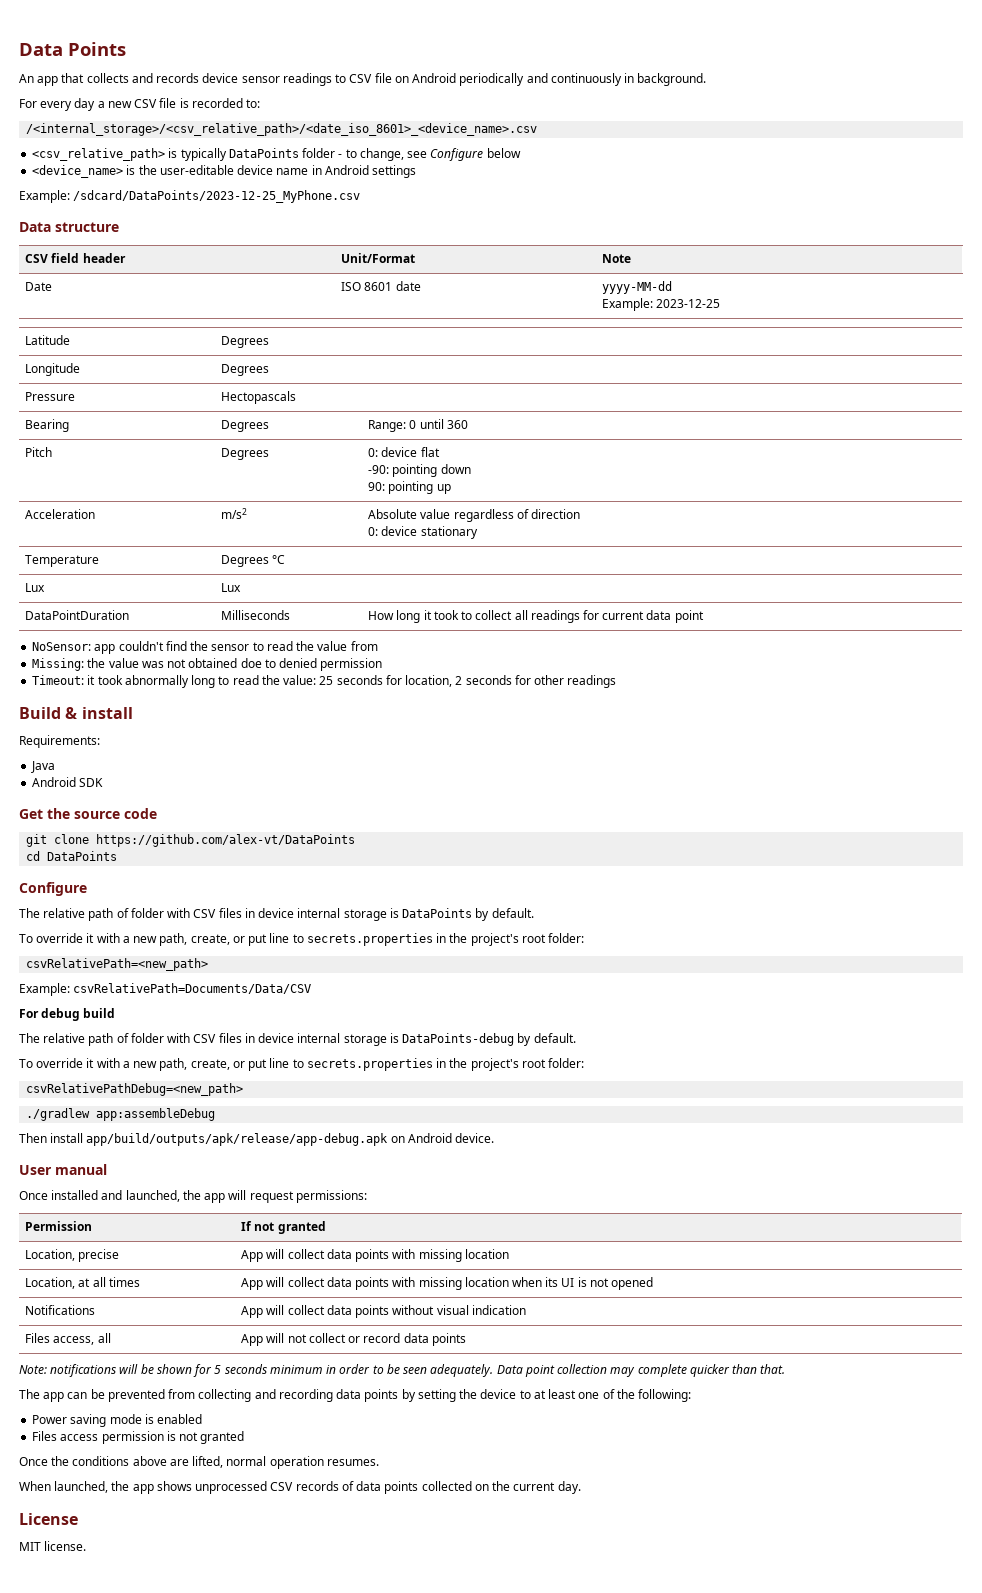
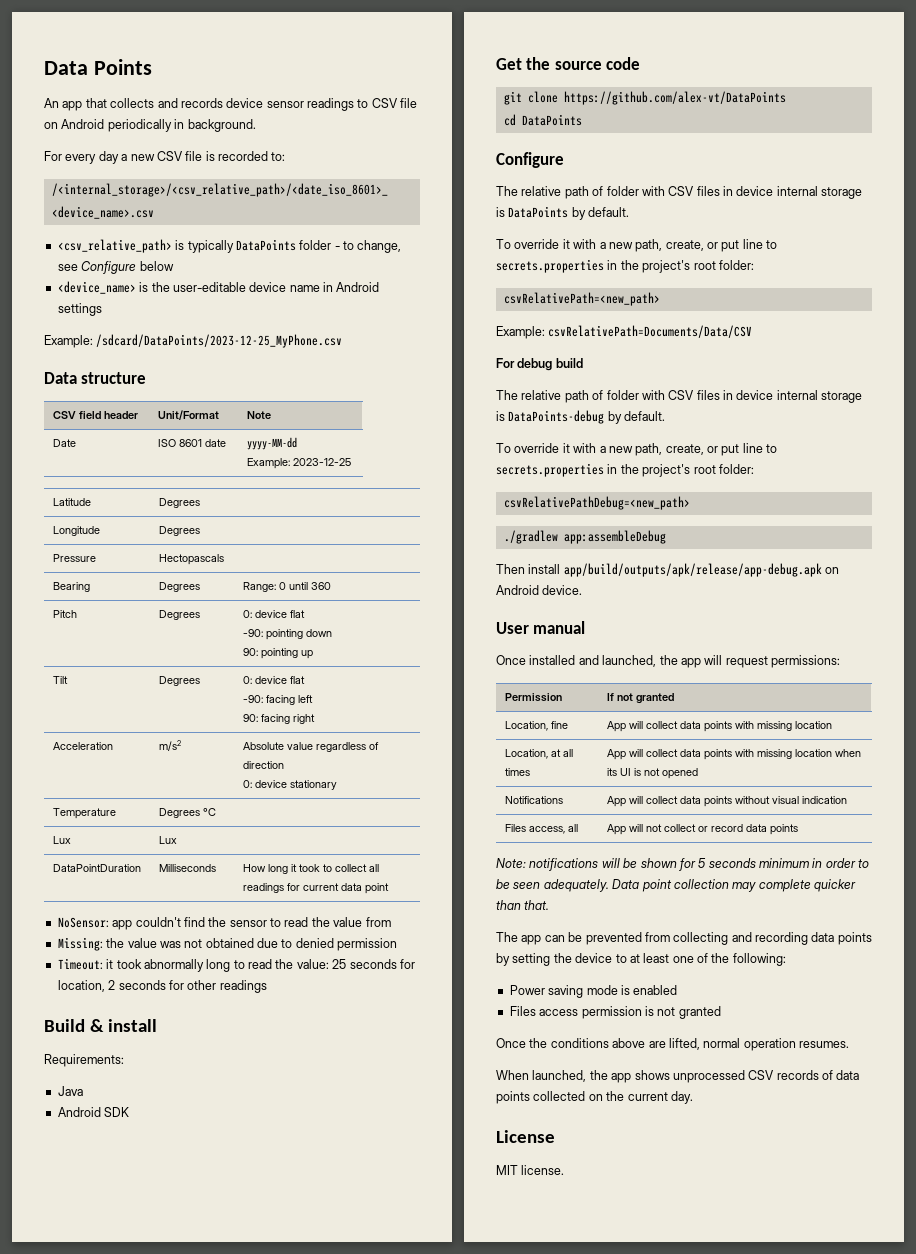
[526,73,622,86] and continuously -> (172, 125) none
(451, 489) none -> [52,676,68,684] [158,676,200,686] [242,676,305,684] [242,695,313,705] [242,714,315,724] // Tilt | Degrees | 0: device flat // -90: facing left // 90: facing right
[240,658,262,668] doe -> [257,938,278,948] due
[78,1249,120,1262] precise -> [550,721,568,729] fine

